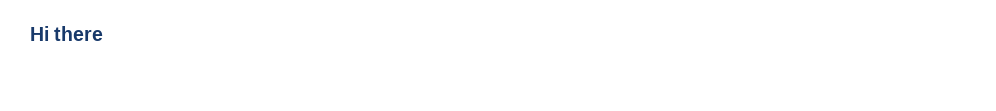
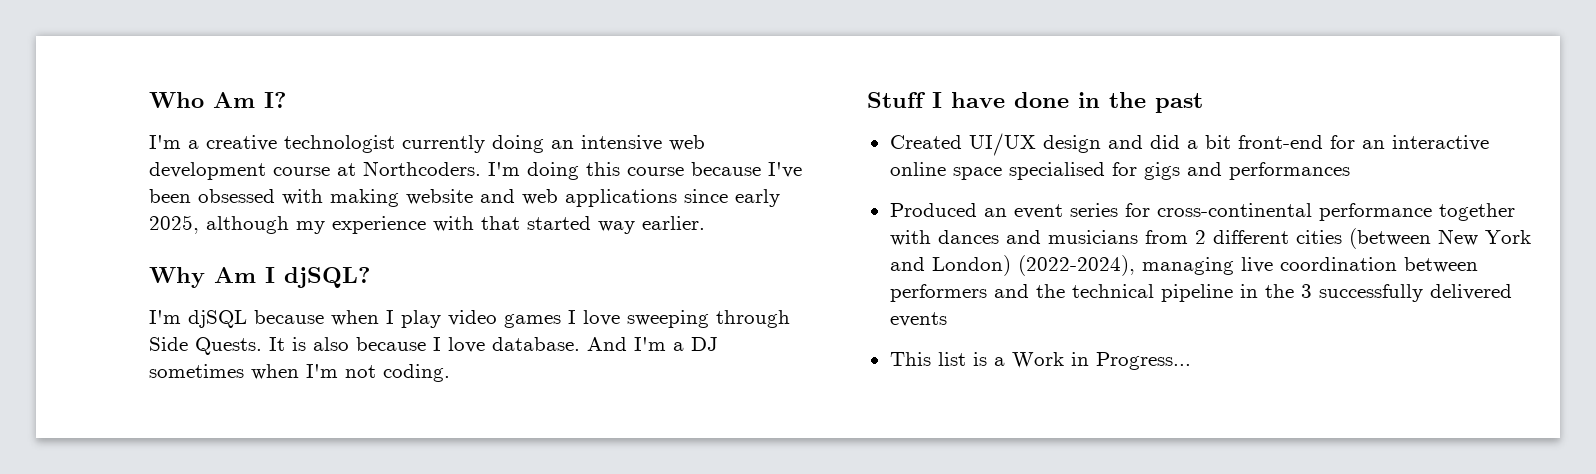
[30,26,104,41] Hi there -> [149,92,286,108] [149,135,705,153] [149,161,802,180] [149,189,780,207] [149,215,705,234] [149,267,370,288] [149,310,790,328] [149,337,718,355] [149,364,450,382] [867,92,1203,113] [889,133,1489,156] [889,162,1350,180] [889,203,1515,221] [889,228,1531,249] [889,255,1478,276] [889,284,1512,302] [889,312,947,327] [889,352,1191,370] Who Am I? // I'm a creative technologist currently doing an intensive web development course at Northcoders. I'm doing this course because I've been obsessed with making website and web applications since early 2025, although my experience with that started way earlier. // Why Am I djSQL? // I'm djSQL because when I play video games I love sweeping through Side Quests. It is also because I love database. And I'm a DJ sometimes when I'm not coding. // Stuff I have done in the past // Created UI/UX design and did a bit front-end for an interactive online space specialised for gigs and performances // Produced an event series for cross-continental performance together with dances and musicians from 2 different cities (between New York and London) (2022-2024), managing live coordination between performers and the technical pipeline in the 3 successfully delivered events // This list is a Work in Progress...

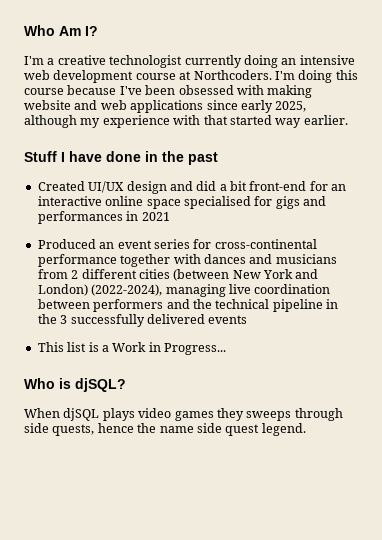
[149,267,370,288] [149,310,790,328] [149,337,718,355] [149,364,450,382] // Why Am I djSQL? // I'm djSQL because when I play video games I love sweeping through Side Quests. It is also because I love database. And I'm a DJ sometimes when I'm not coding. -> (348, 120) none
(1350, 171) none -> [126,211,170,221] in 2021
(1191, 361) none -> [24,378,126,392] [24,408,343,421] [24,423,306,436] // Who is djSQL? // When djSQL plays video games they sweeps through side quests, hence the name side quest legend.

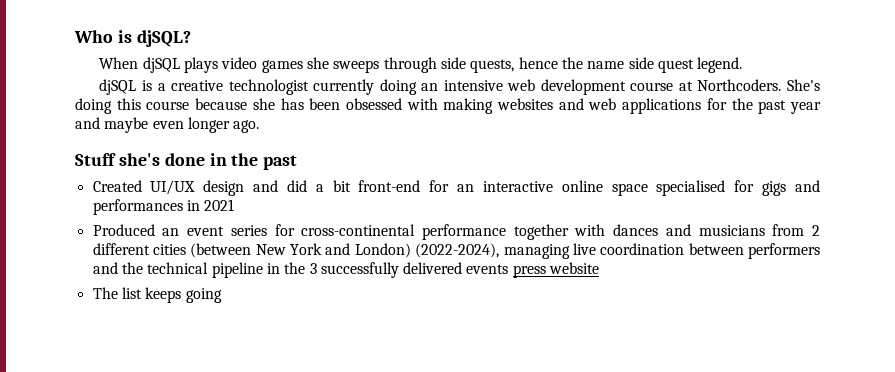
[24,25,98,36] [24,56,44,65] Who Am I? // I'm -> [74,30,191,47] [99,57,743,73] [99,79,152,95] Who is djSQL? // When djSQL plays video games she sweeps through side quests, hence the name side quest legend. // djSQL is
[274,71,295,80] I'm -> [787,79,820,91] She's
[119,86,142,95] I've -> [252,98,304,110] she has
[24,100,71,110] website -> [497,98,554,110] websites
[206,100,307,113] [24,115,348,128] since early 2025, although my experience with that started way earlier. -> [706,98,822,114] [75,117,260,133] for the past year and maybe even longer ago.
[61,151,102,162] I have -> [118,153,160,166] she's
[37,342,226,355] [24,378,126,392] [24,408,343,421] [24,423,306,436] // This list is a Work in Progress... // Who is djSQL? // When djSQL plays video games they sweeps through side quests, hence the name side quest legend. -> [512,262,600,278] [92,287,222,303] press website // The list keeps going

